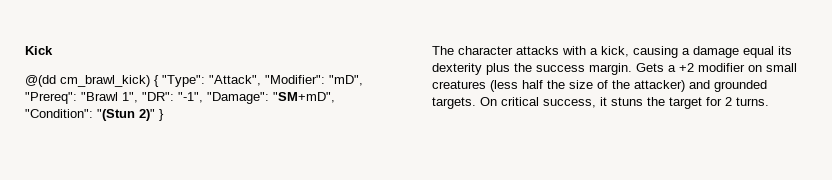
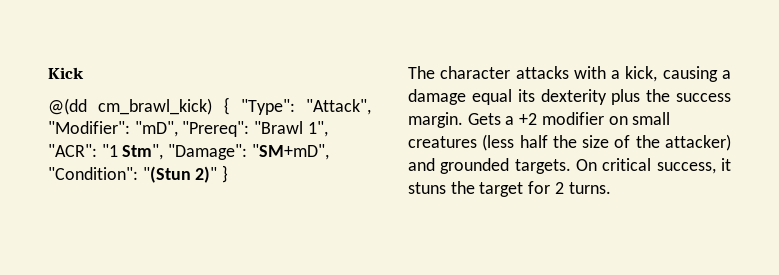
[142,92,203,103] "DR": "-1", -> [48,144,164,160] "ACR": "1 Stm",

